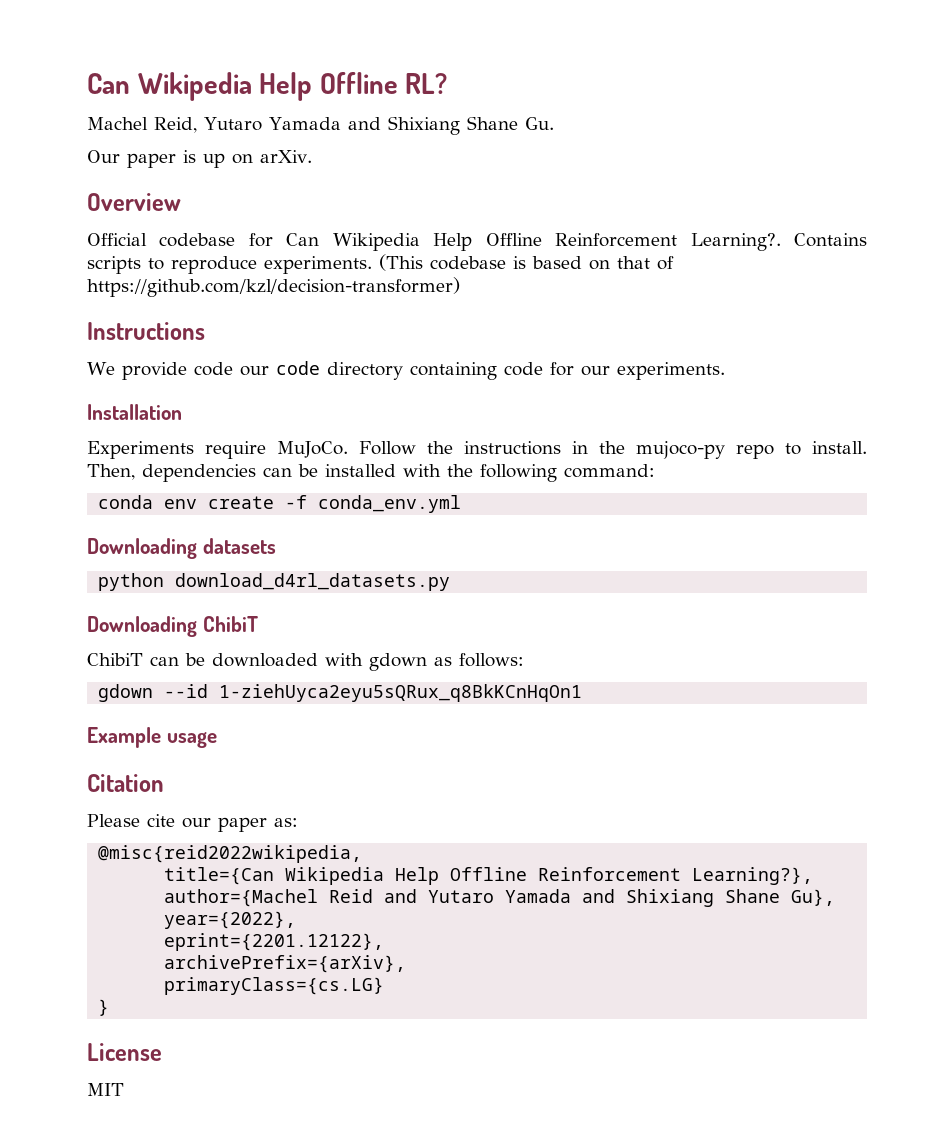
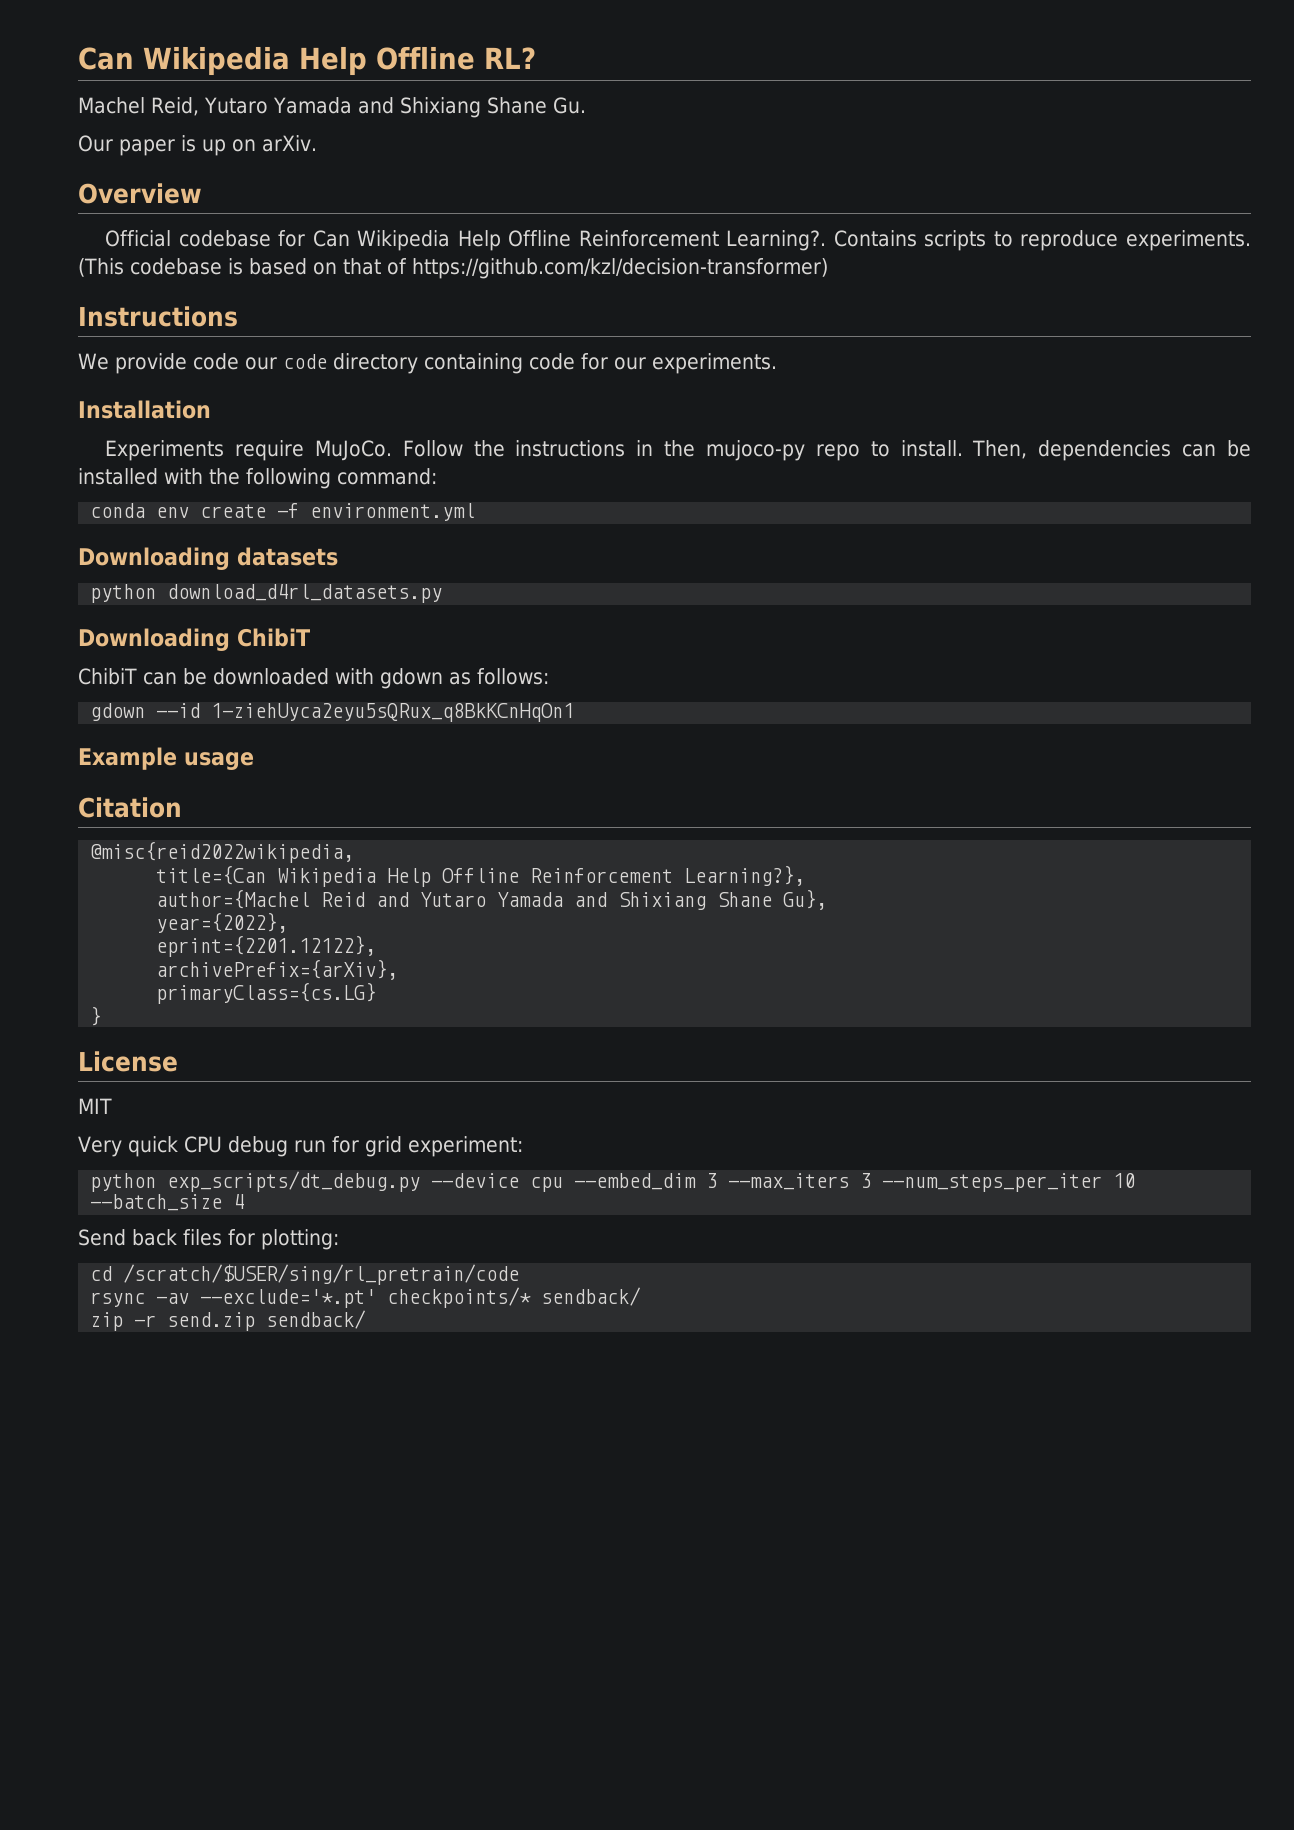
[318,495,462,513] conda_env.yml -> [310,503,476,521] environment.yml
[87,814,298,832] // Please cite our paper as: -> (182, 807) none
(124, 1089) none -> [78,1136,523,1157] [90,1171,1136,1192] [90,1194,245,1211] [78,1229,339,1250] [90,1264,520,1285] [90,1287,642,1308] [90,1310,367,1331] // Very quick CPU debug run for grid experiment: // python exp_scripts/dt_debug.py --device cpu --embed_dim 3 --max_iters 3 --num_steps_per_iter 10 --batch_size 4 // Send back files for plotting: // cd /scratch/$USER/sing/rl_pretrain/code // rsync -av --exclude='*.pt' checkpoints/* sendback/ // zip -r send.zip sendback/

